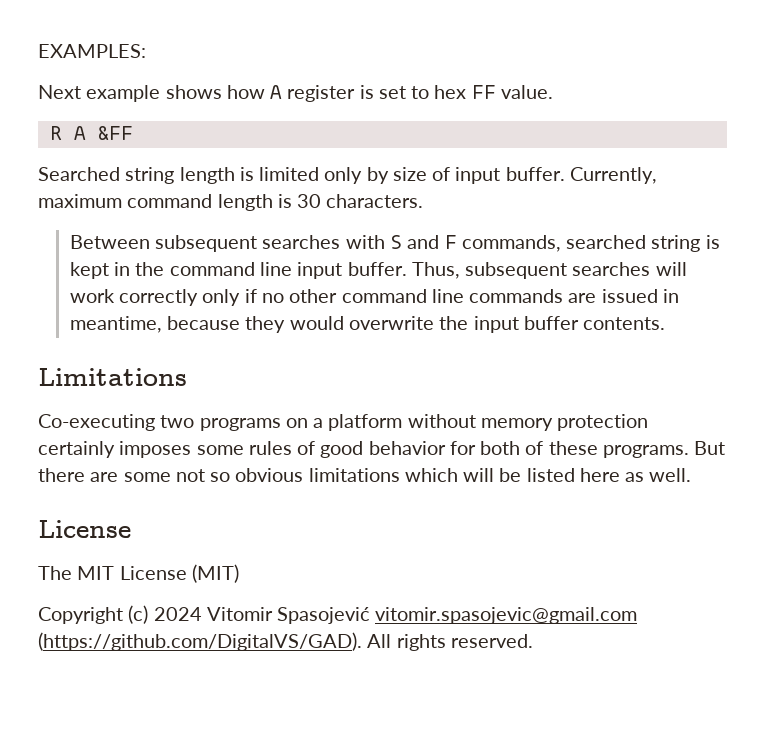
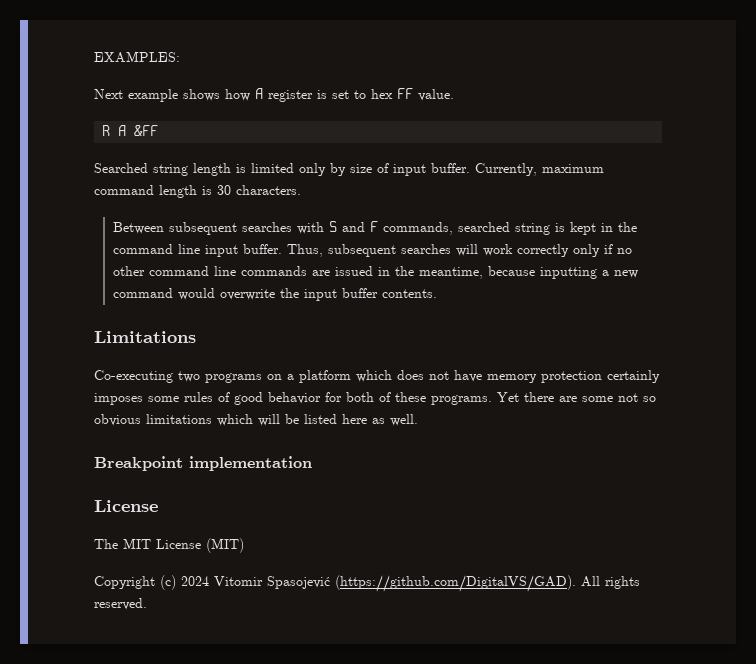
(679, 296) none -> [395,266,415,276] the
[245,316,286,333] they -> [540,267,639,279] [113,288,174,298] inputting a new command
[407,414,476,428] without -> [356,370,482,382] which does not have
[694,441,726,455] But -> [497,392,519,402] Yet
(692, 475) none -> [94,456,312,471] // Breakpoint implementation
[375,607,638,624] vitomir.spasojevic@gmail.com -> (330, 582) none

